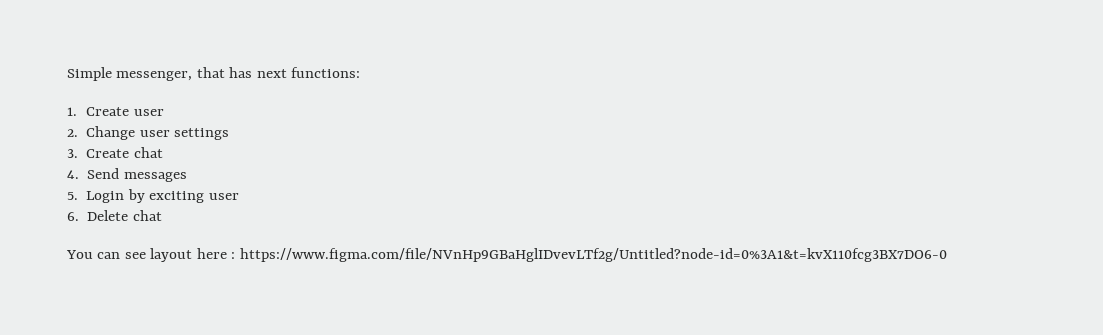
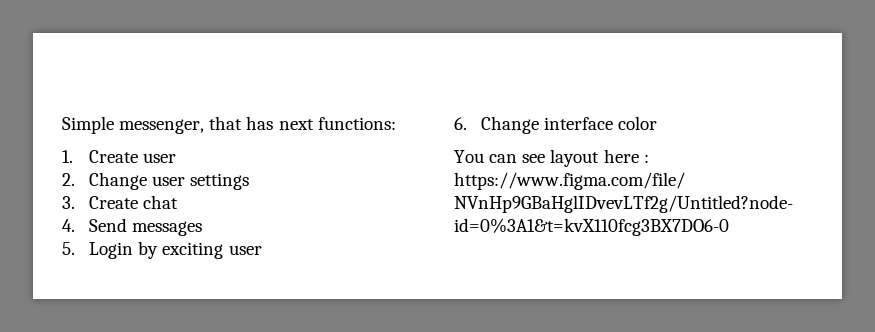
[87,210,162,221] Delete chat -> [481,116,658,134] Change interface color

